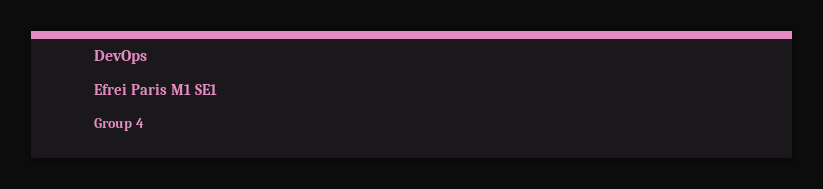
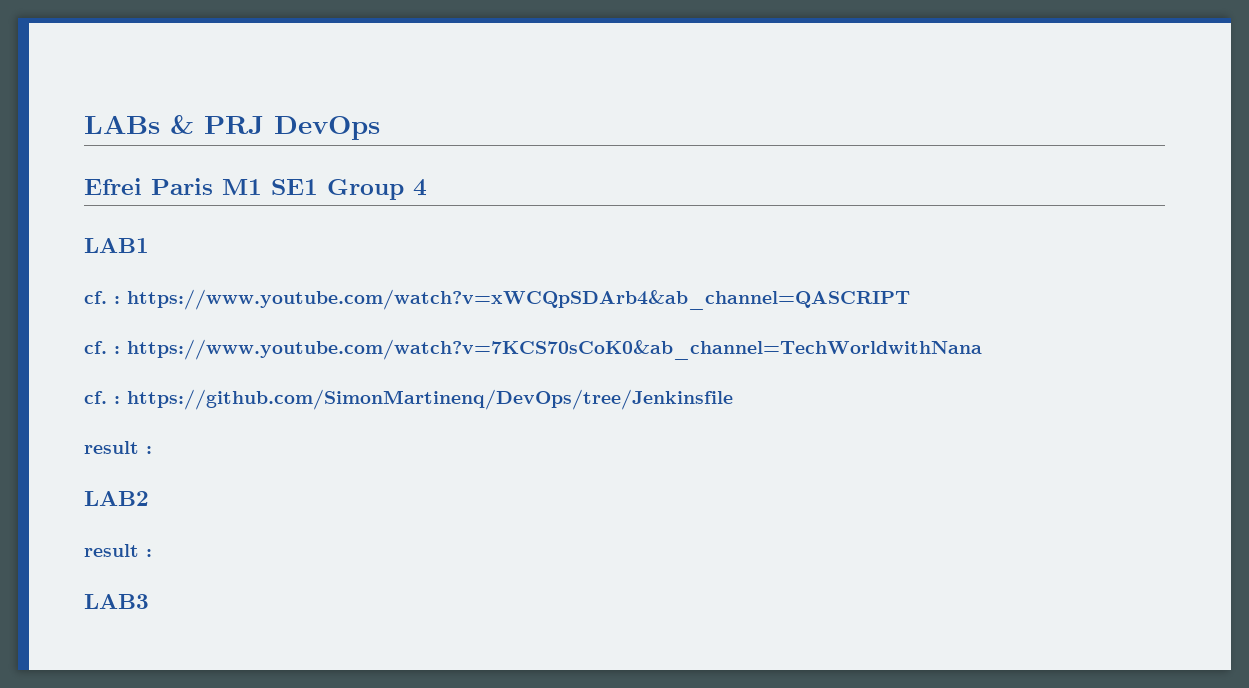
(94, 57) none -> [84,115,264,134] LABs & PRJ
(217, 89) // -> (318, 187) none
(144, 123) none -> [84,238,149,253] [84,289,910,310] [84,339,982,360] [84,389,733,410] [84,441,152,454] [84,491,149,506] [84,544,152,557] [84,594,149,609] // LAB1 // cf. : https://www.youtube.com/watch?v=xWCQpSDArb4&ab_channel=QASCRIPT // cf. : https://www.youtube.com/watch?v=7KCS70sCoK0&ab_channel=TechWorldwithNana // cf. : https://github.com/SimonMartinenq/DevOps/tree/Jenkinsfile // result : // LAB2 // result : // LAB3

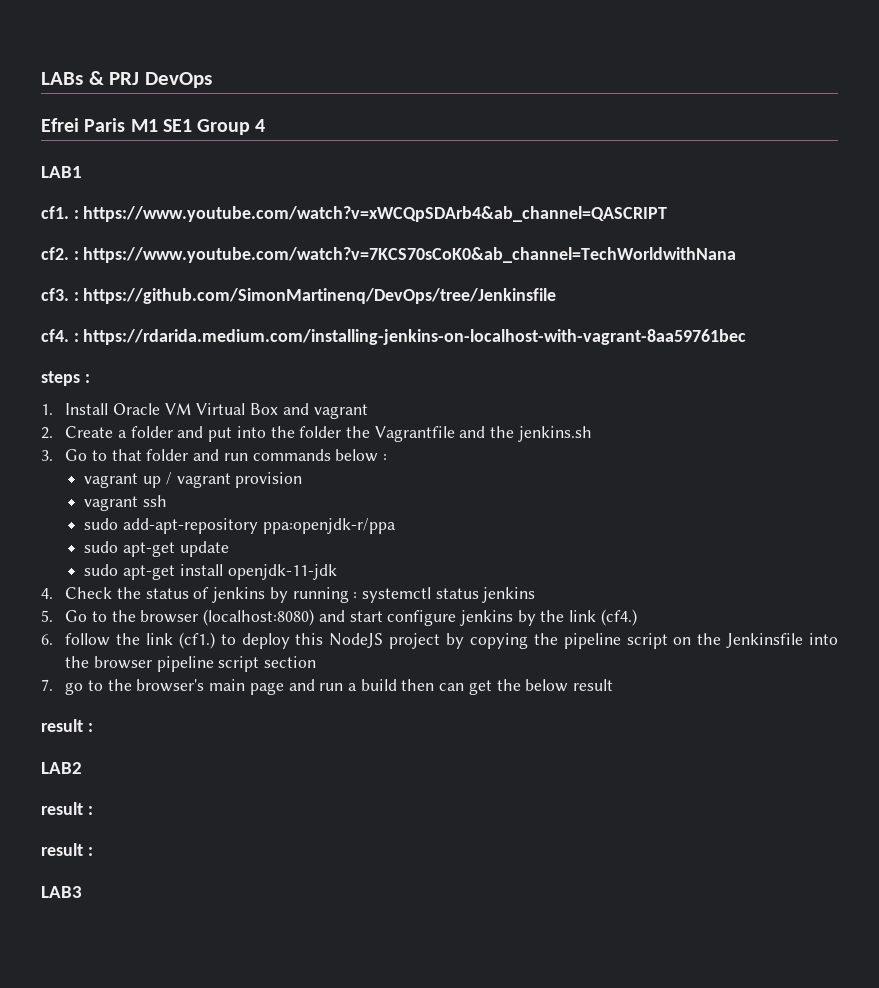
[84,291,107,304] cf. -> [41,206,69,219] cf1.
[84,341,107,354] cf. -> [41,247,69,260] cf2.
[84,391,107,404] cf. -> [41,288,69,301] cf3.
(733, 399) none -> [41,329,747,345] [41,371,90,386] [41,403,368,419] [41,426,592,442] [41,449,388,462] [84,472,303,488] [84,495,168,511] [84,518,396,534] [84,541,229,557] [84,564,337,580] [41,587,536,603] [41,609,637,626] [41,632,838,649] [65,656,317,672] [41,679,614,695] // cf4. : https://rdarida.medium.com/installing-jenkins-on-localhost-with-vagrant-8aa59761bec // steps : // 1. Install Oracle VM Virtual Box and vagrant // 2. Create a folder and put into the folder the Vagrantfile and the jenkins.sh // 3. Go to that folder and run commands below : // vagrant up / vagrant provision // vagrant ssh // sudo add-apt-repository ppa:openjdk-r/ppa // sudo apt-get update // sudo apt-get install openjdk-11-jdk // 4. Check the status of jenkins by running : systemctl status jenkins // 5. Go to the browser (localhost:8080) and start configure jenkins by the link (cf4.) // 6. follow the link (cf1.) to deploy this NodeJS project by copying the pipeline script on the Jenkinsfile into the browser pipeline script section // 7. go to the browser's main page and run a build then can get the below result
(152, 553) none -> [41,843,93,856] // result :

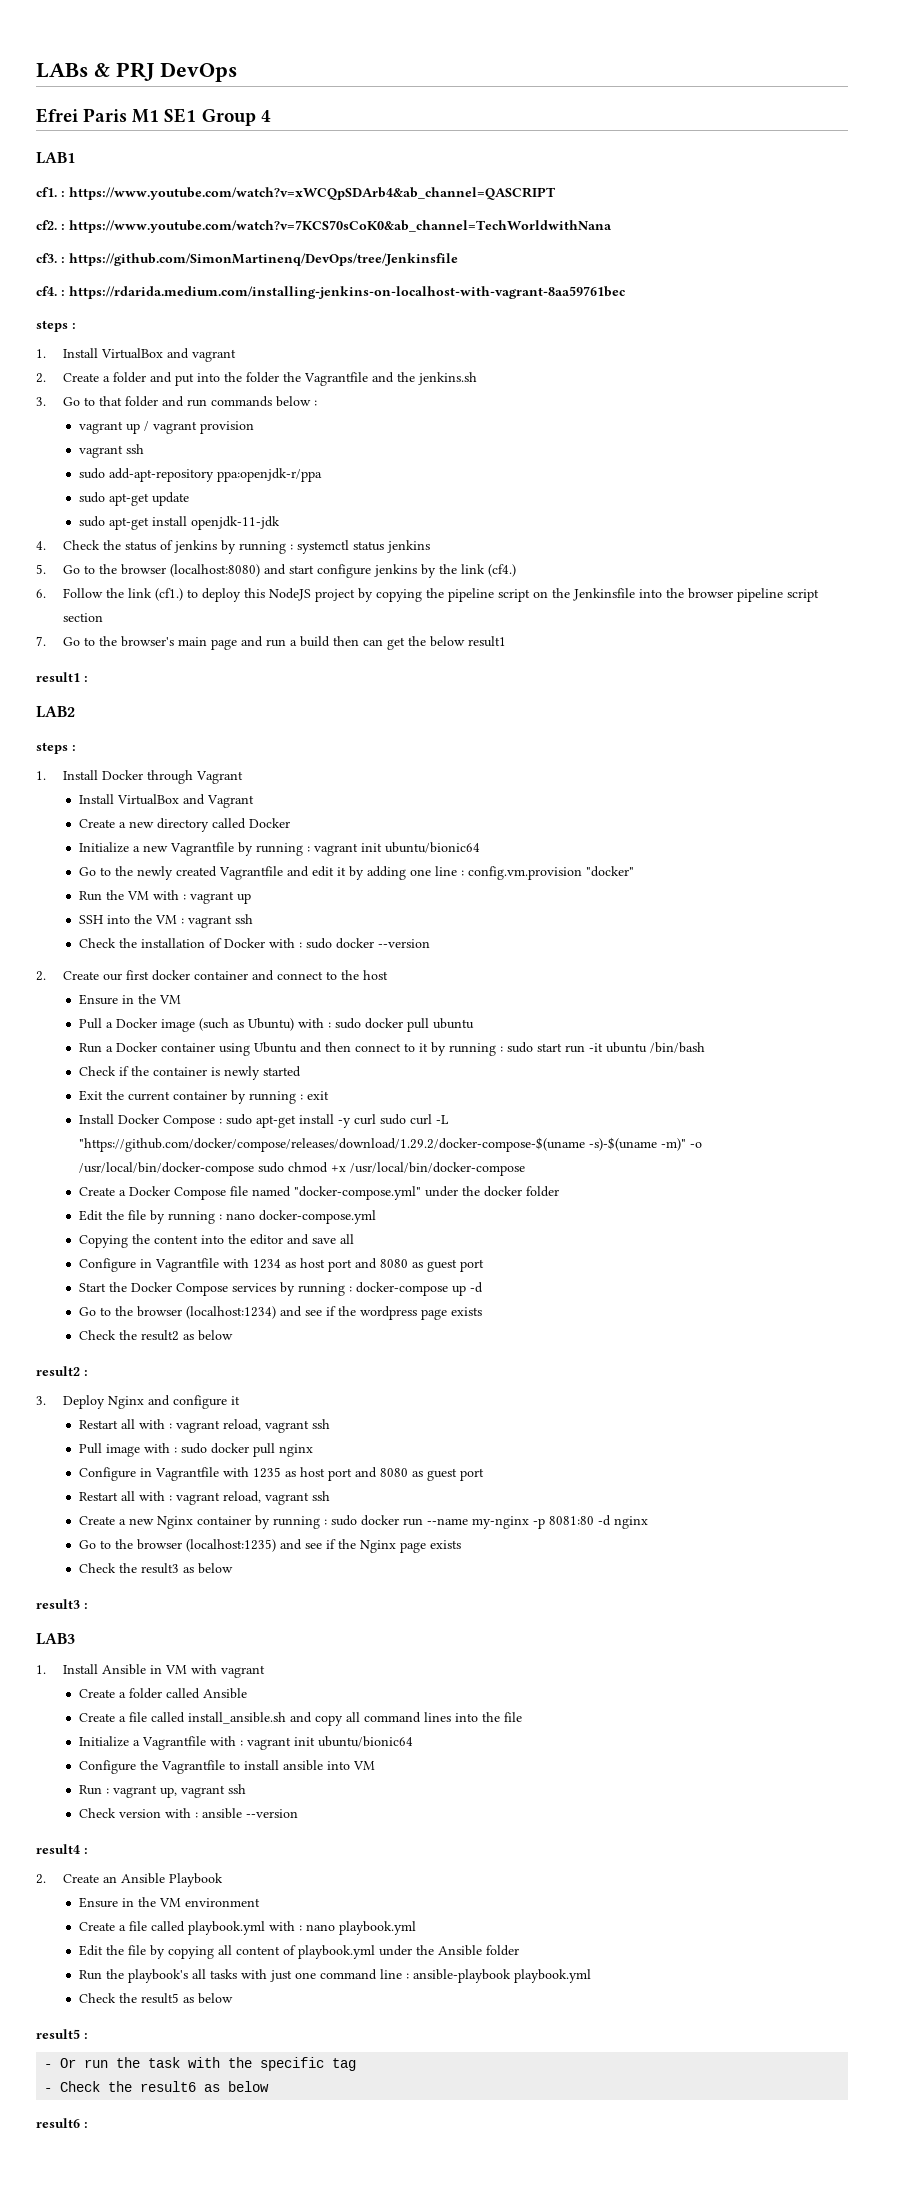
[112,403,279,415] Oracle VM Virtual Box -> [101,348,164,359] VirtualBox
[65,633,111,646] follow -> [63,588,104,598] Follow
[65,682,84,695] go -> [63,637,81,646] Go
[573,679,614,691] [41,719,83,732] result // result -> [468,636,507,647] [36,672,80,682] result1 // result1
[41,802,93,815] [41,843,93,856] [41,886,82,898] result : // result : // LAB3 -> [36,742,76,754] [36,770,244,784] [78,794,254,808] [78,818,290,832] [78,842,480,856] [78,866,634,880] [78,890,251,904] [78,914,253,928] [78,938,430,949] [36,970,389,981] [78,994,181,1005] [78,1018,474,1032] [78,1042,705,1056] [78,1066,301,1080] [78,1090,329,1104] [78,1114,449,1128] [78,1137,702,1152] [78,1162,525,1176] [78,1186,559,1200] [78,1210,376,1224] [78,1234,354,1248] [78,1258,484,1272] [78,1282,483,1296] [78,1306,482,1320] [78,1330,233,1341] [36,1366,88,1376] [36,1395,241,1409] [78,1419,330,1433] [78,1443,313,1457] [78,1467,484,1481] [78,1491,330,1505] [78,1515,648,1529] [78,1539,461,1553] [78,1563,233,1574] [36,1599,88,1609] [36,1633,75,1645] [36,1664,266,1678] [78,1688,247,1699] [78,1712,522,1726] [78,1736,413,1750] [78,1760,375,1774] [78,1784,246,1798] [78,1808,298,1819] [36,1844,88,1854] [36,1873,224,1887] [78,1897,260,1908] [78,1921,416,1935] [78,1945,519,1959] [78,1969,591,1983] [78,1993,233,2004] [36,2029,88,2039] [44,2057,357,2071] [44,2081,270,2092] [36,2118,88,2128] steps : // 1. Install Docker through Vagrant // Install VirtualBox and Vagrant // Create a new directory called Docker // Initialize a new Vagrantfile by running : vagrant init ubuntu/bionic64 // Go to the newly created Vagrantfile and edit it by adding one line : config.vm.provision "docker" // Run the VM with : vagrant up // SSH into the VM : vagrant ssh // Check the installation of Docker with : sudo docker --version // 2. Create our first docker container and connect to the host // Ensure in the VM // Pull a Docker image (such as Ubuntu) with : sudo docker pull ubuntu // Run a Docker container using Ubuntu and then connect to it by running : sudo start run -it ubuntu /bin/bash // Check if the container is newly started // Exit the current container by running : exit // Install Docker Compose : sudo apt-get install -y curl sudo curl -L "https://github.com/docker/compose/releases/download/1.29.2/docker-compose-$(uname -s)-$(uname -m)" -o /usr/local/bin/docker-compose sudo chmod +x /usr/local/bin/docker-compose // Create a Docker Compose file named "docker-compose.yml" under the docker folder // Edit the file by running : nano docker-compose.yml // Copying the content into the editor and save all // Configure in Vagrantfile with 1234 as host port and 8080 as guest port // Start the Docker Compose services by running : docker-compose up -d // Go to the browser (localhost:1234) and see if the wordpress page exists // Check the result2 as below // result2 : // 3. Deploy Nginx and configure it // Restart all with : vagrant reload, vagrant ssh // Pull image with : sudo docker pull nginx // Configure in Vagrantfile with 1235 as host port and 8080 as guest port // Restart all with : vagrant reload, vagrant ssh // Create a new Nginx container by running : sudo docker run --name my-nginx -p 8081:80 -d nginx // Go to the browser (localhost:1235) and see if the Nginx page exists // Check the result3 as below // result3 : // LAB3 // 1. Install Ansible in VM with vagrant // Create a folder called Ansible // Create a file called install_ansible.sh and copy all command lines into the file // Initialize a Vagrantfile with : vagrant init ubuntu/bionic64 // Configure the Vagrantfile to install ansible into VM // Run : vagrant up, vagrant ssh // Check version with : ansible --version // result4 : // 2. Create an Ansible Playbook // Ensure in the VM environment // Create a file called playbook.yml with : nano playbook.yml // Edit the file by copying all content of playbook.yml under the Ansible folder // Run the playbook's all tasks with just one command line : ansible-playbook playbook.yml // Check the result5 as below // result5 : // - Or run the task with the specific tag // - Check the result6 as below // result6 :

